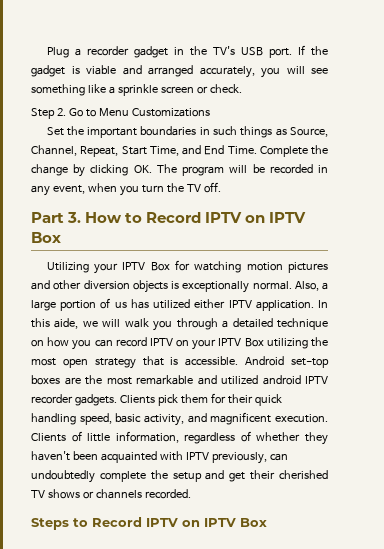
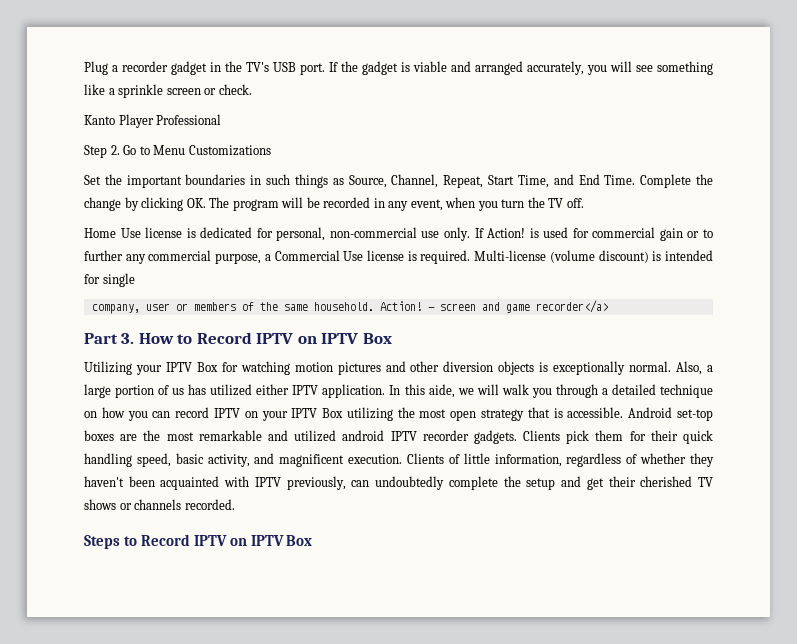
(242, 88) none -> [84,114,222,128] // Kanto Player Professional
(221, 187) none -> [84,227,713,241] [84,250,713,264] [84,273,135,287] [91,300,608,314] // Home Use license is dedicated for personal, non-commercial use only. If Action! is used for commercial gain or to further any commercial purpose, a Commercial Use license is required. Multi-license (volume discount) is intended for single // company, user or members of the same household. Action! - screen and game recorder</a>

